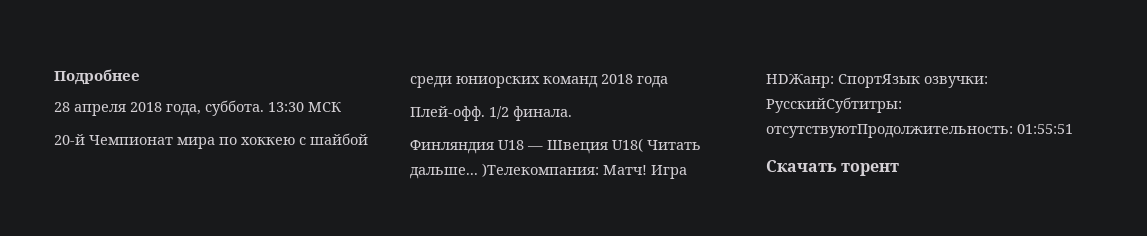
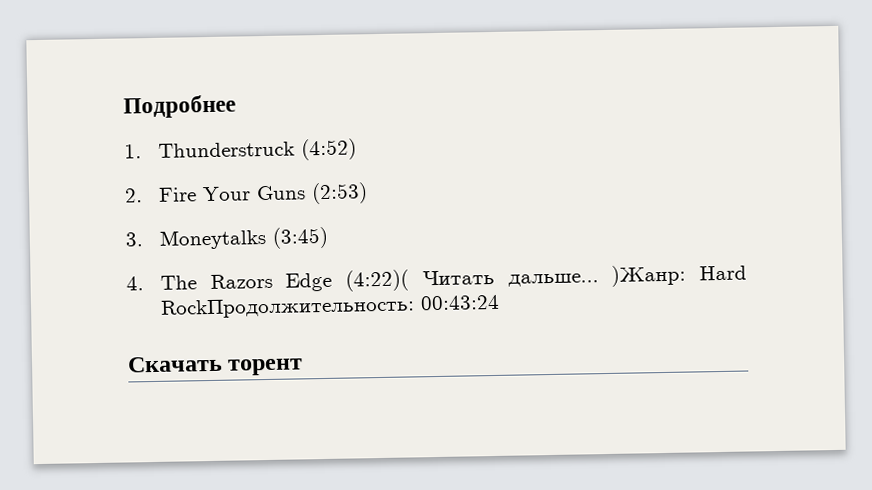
[54,100,341,116] [54,133,368,149] [410,74,668,88] [410,106,572,121] [410,138,701,154] [410,163,687,179] [766,74,988,88] [766,97,902,113] [766,124,1073,138] 28 апреля 2018 года, суббота. 13:30 МСК // 20-й Чемпионат мира по хоккею с шайбой среди юниорских команд 2018 года // Плей-офф. 1/2 финала. // Финляндия U18 — Швеция U18( Читать дальше... )Телекомпания: Матч! Игра HDЖанр: СпортЯзык озвучки: РусскийСубтитры: отсутствуютПродолжительность: 01:55:51 -> [124,138,357,161] [124,182,368,205] [125,226,329,250] [126,264,747,292] [159,294,500,319] 1. Thunderstruck (4:52) // 2. Fire Your Guns (2:53) // 3. Moneytalks (3:45) // 4. The Razors Edge (4:22)( Читать дальше... )Жанр: Hard RockПродолжительность: 00:43:24

